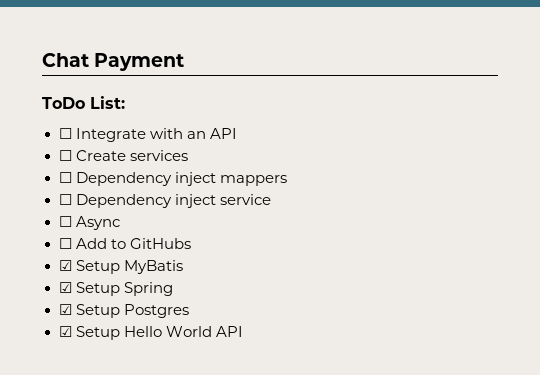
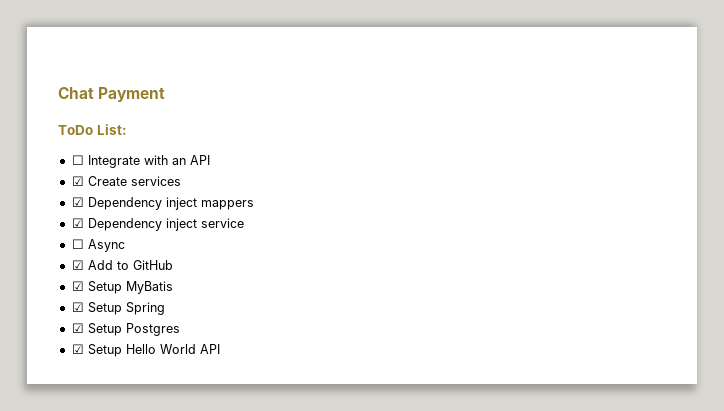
[58,150,72,161] ☐ -> [71,176,84,186] ☑
[58,172,72,183] ☐ -> [71,197,84,207] ☑
[58,194,72,205] ☐ -> [71,218,84,228] ☑
[58,238,72,249] ☐ -> [71,260,84,270] ☑
[129,238,191,249] GitHubs -> [132,260,173,270] GitHub

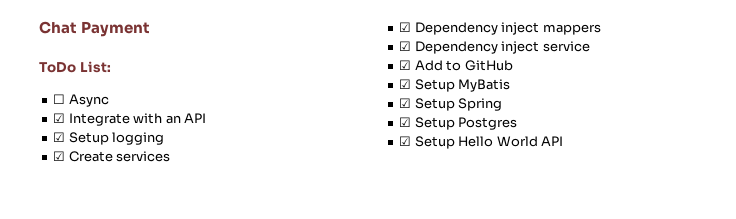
(84, 160) none -> [68,94,109,107] [53,113,66,123] Async // ☑
(210, 160) none -> [53,132,165,145] // ☑ Setup logging
[71,239,125,252] // ☐ Async -> (590, 46) none

